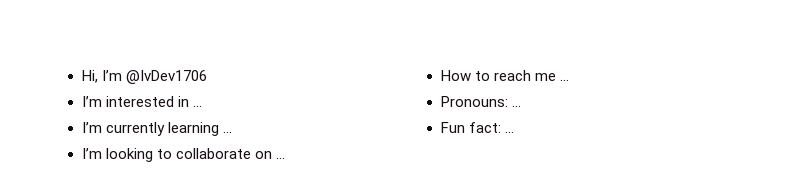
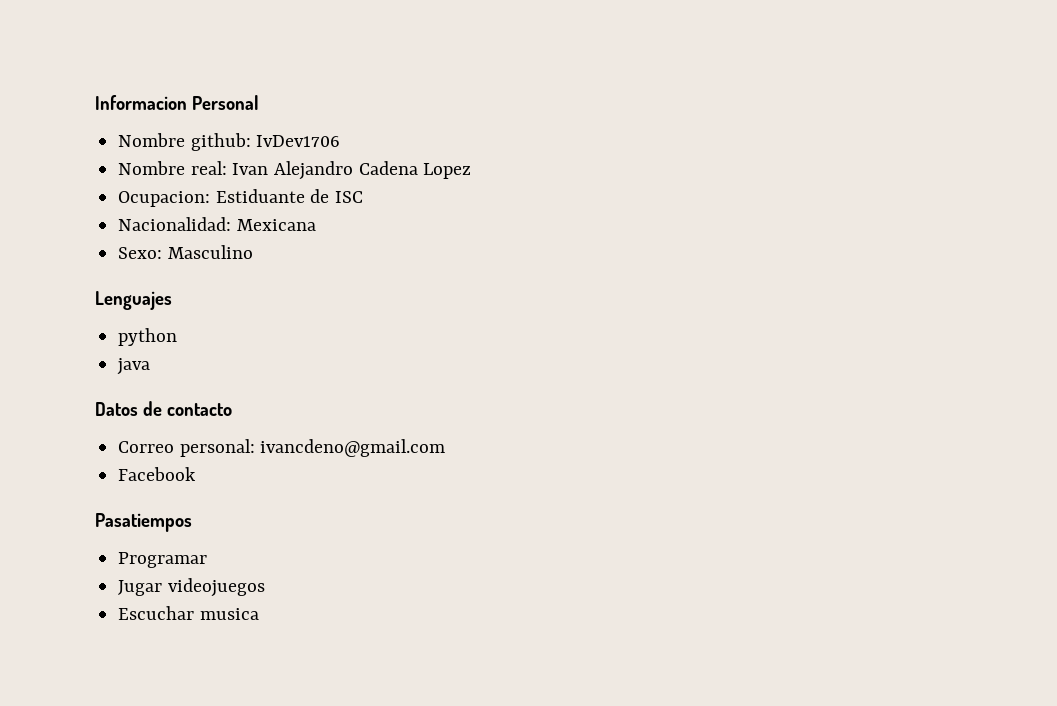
[81,70,207,84] [81,96,202,107] [81,122,232,136] [81,148,285,162] [440,70,569,81] [440,96,521,107] [440,122,514,133] Hi, I’m @IvDev1706 // I’m interested in ... // I’m currently learning ... // I’m looking to collaborate on ... // How to reach me ... // Pronouns: ... // Fun fact: ... -> [95,95,259,110] [118,133,341,151] [118,161,472,180] [118,189,364,207] [118,217,316,231] [118,245,253,259] [95,291,172,310] [118,328,178,346] [117,358,151,375] [95,401,232,416] [118,439,446,457] [118,467,197,481] [95,513,192,532] [118,552,208,568] [118,578,265,597] [118,606,259,620] Informacion Personal // Nombre github: IvDev1706 // Nombre real: Ivan Alejandro Cadena Lopez // Ocupacion: Estiduante de ISC // Nacionalidad: Mexicana // Sexo: Masculino // Lenguajes // python // java // Datos de contacto // Correo personal: ivancdeno@gmail.com // Facebook // Pasatiempos // Programar // Jugar videojuegos // Escuchar musica

